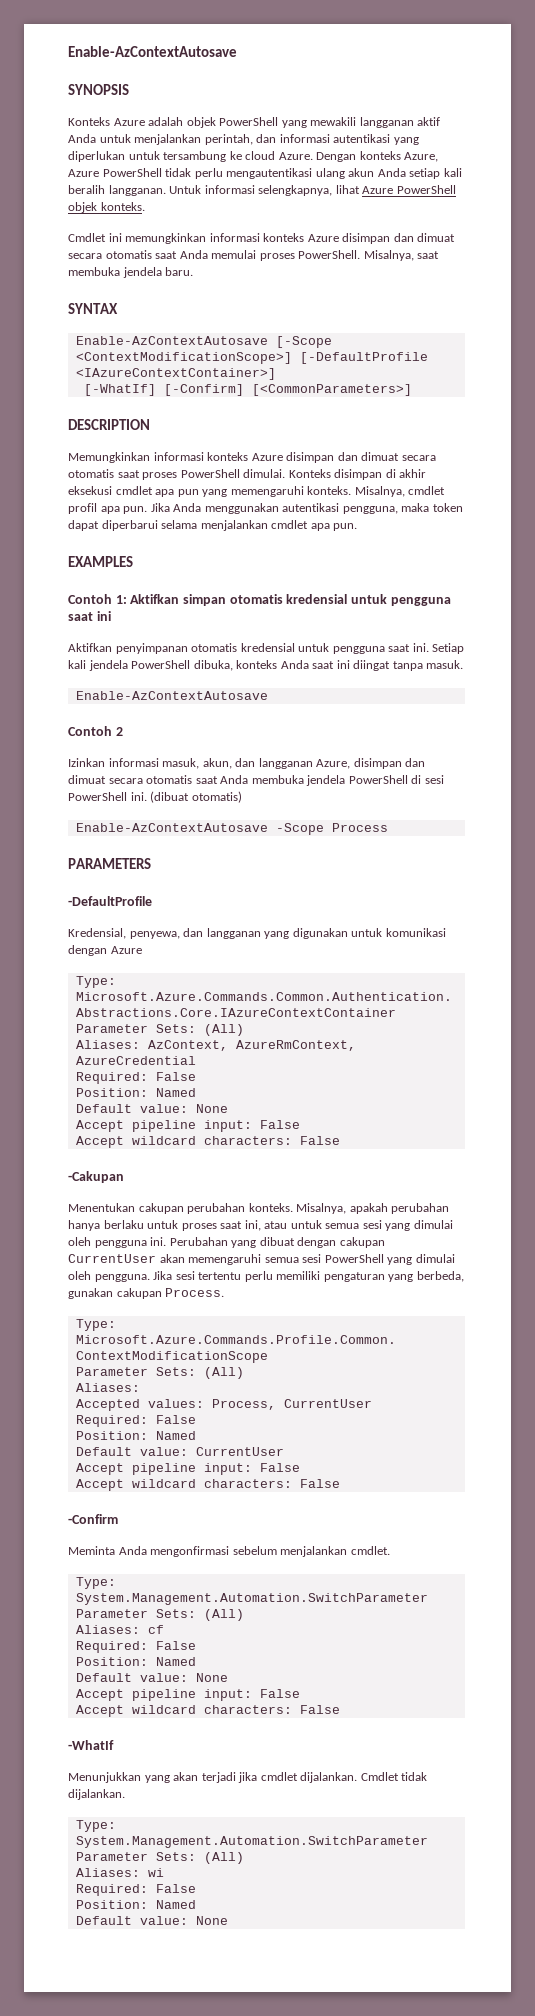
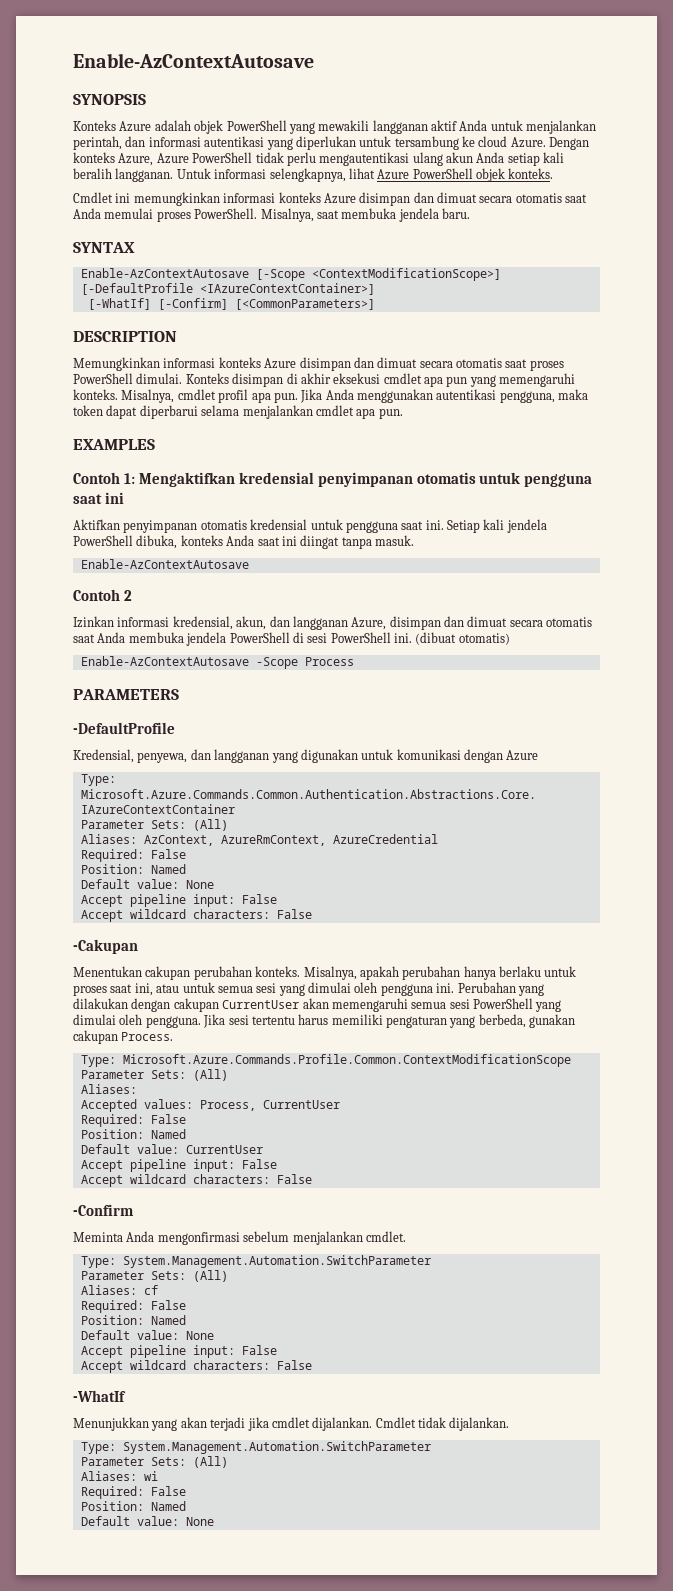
[130,594,348,606] Aktifkan simpan otomatis kredensial -> [138,472,476,487] Mengaktifkan kredensial penyimpanan otomatis
[162,758,200,769] masuk, -> [172,616,233,630] kredensial,
[259,1237,295,1246] dibuat -> [73,998,128,1009] dilakukan
[244,1271,273,1282] perlu -> [298,1014,329,1025] harus

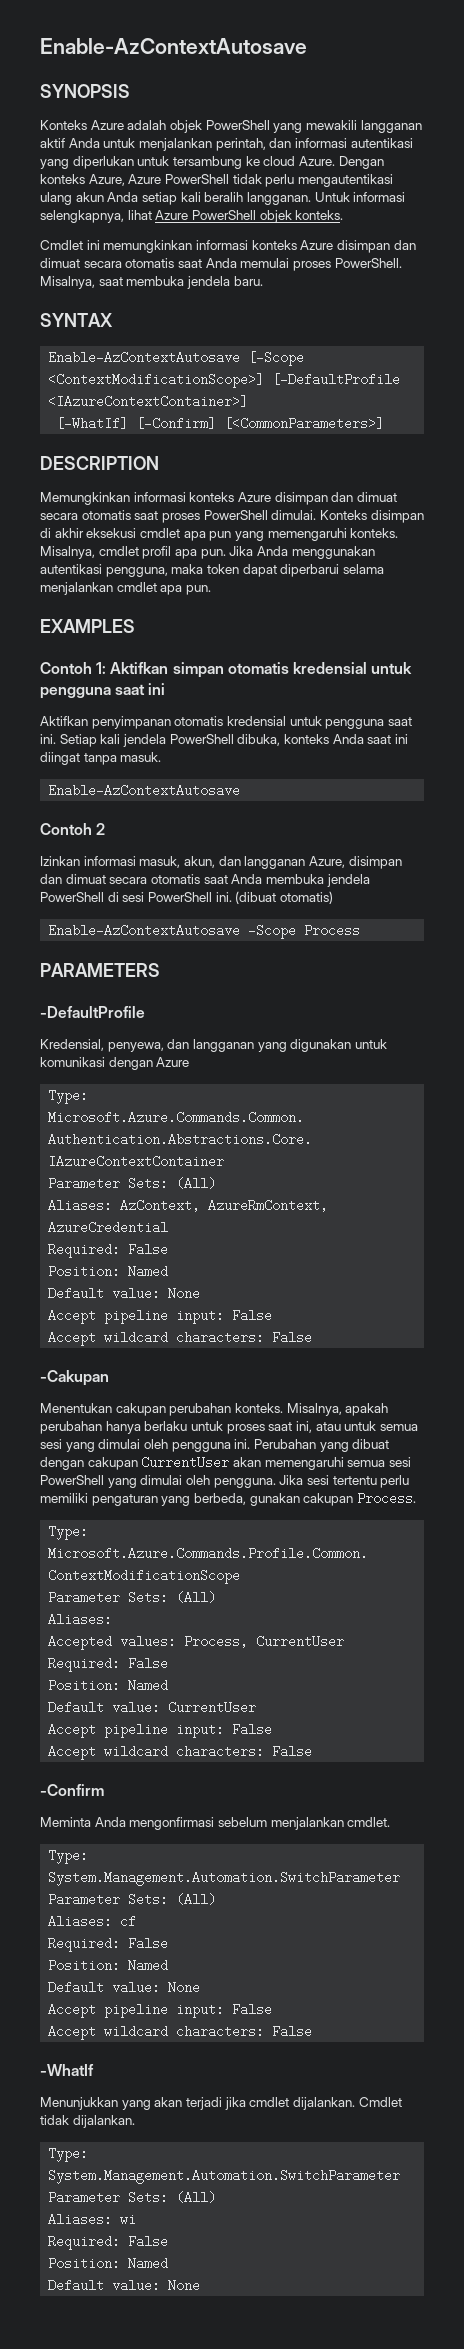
[138,472,476,487] Mengaktifkan kredensial penyimpanan otomatis -> [110,662,367,678] Aktifkan simpan otomatis kredensial
[172,616,233,630] kredensial, -> [139,856,181,868] masuk,
[73,998,128,1009] dilakukan -> [352,1439,390,1449] dibuat
[298,1014,329,1025] harus -> [380,1475,410,1488] perlu

